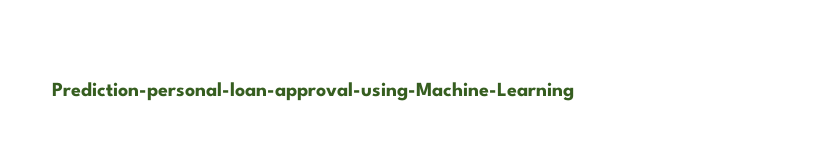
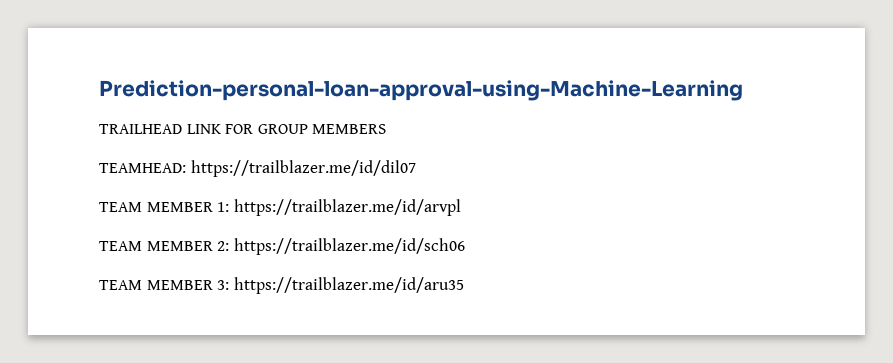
(574, 91) none -> [99,124,387,134] [99,160,416,177] [99,199,461,216] [99,238,465,255] [99,277,464,294] // TRAILHEAD LINK FOR GROUP MEMBERS // TEAMHEAD: https://trailblazer.me/id/dil07 // TEAM MEMBER 1: https://trailblazer.me/id/arvpl // TEAM MEMBER 2: https://trailblazer.me/id/sch06 // TEAM MEMBER 3: https://trailblazer.me/id/aru35

